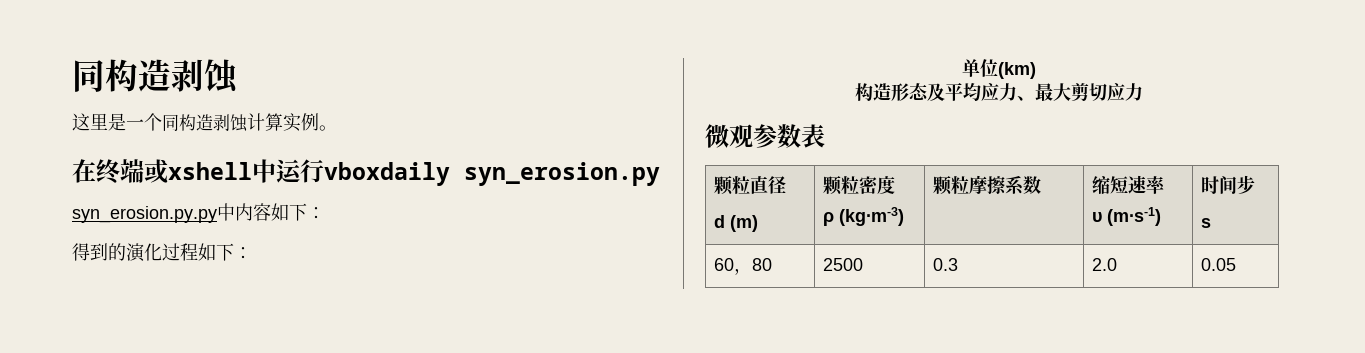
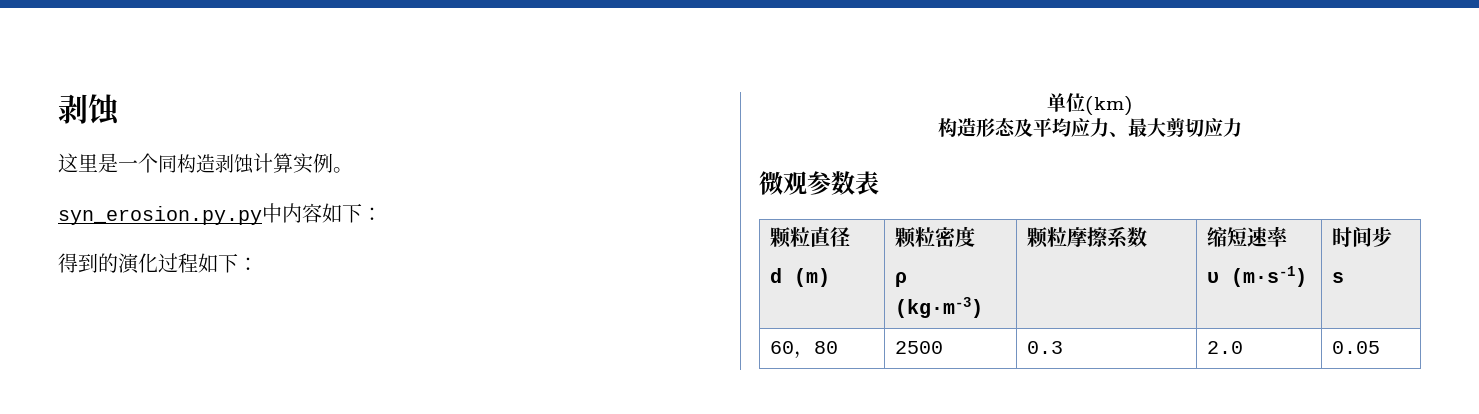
[72,59,171,92] 同构造 -> (58, 109) none
[72,159,660,186] // 在终端或xshell中运行vboxdaily syn_erosion.py -> (353, 170) none

